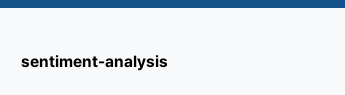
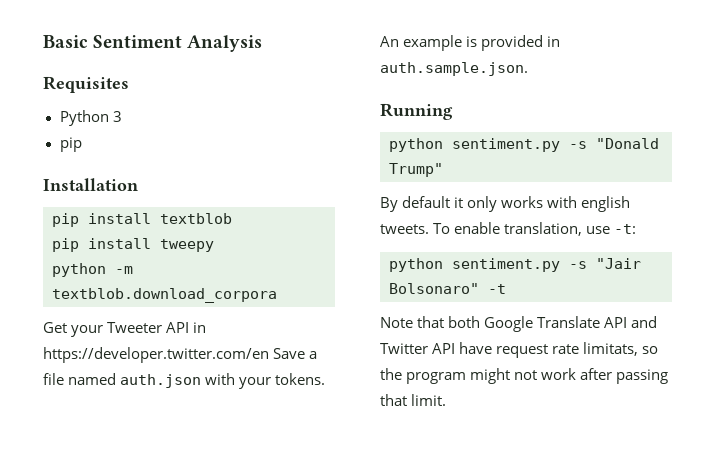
[21,55,168,71] sentiment-analysis -> [43,35,263,52] [43,76,129,93] [59,110,122,126] [59,137,82,152] [43,178,138,191] [52,213,232,227] [52,238,214,252] [52,263,133,277] [52,288,277,303] [43,322,207,337] [43,347,318,363] [43,373,326,389] [380,35,561,51] [380,62,528,76] [380,103,453,120] [389,138,659,152] [389,163,443,177] [380,196,631,212] [380,222,637,236] [389,258,641,272] [389,283,506,294] [380,316,658,332] [380,342,659,358] [380,368,669,384] [380,394,447,406] Basic Sentiment Analysis // Requisites // Python 3 // pip // Installation // pip install textblob // pip install tweepy // python -m textblob.download_corpora // Get your Tweeter API in https://developer.twitter.com/en Save a file named auth.json with your tokens. An example is provided in auth.sample.json. // Running // python sentiment.py -s "Donald Trump" // By default it only works with english tweets. To enable translation, use -t: // python sentiment.py -s "Jair Bolsonaro" -t // Note that both Google Translate API and Twitter API have request rate limitats, so the program might not work after passing that limit.

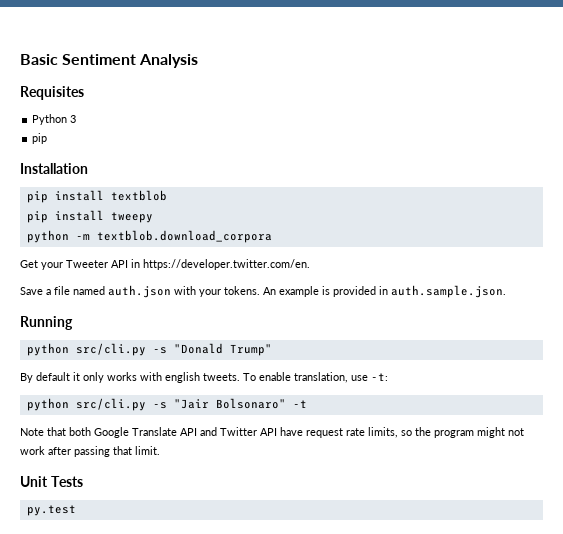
[43,347,269,363] https://developer.twitter.com/en -> [143,259,310,270] https://developer.twitter.com/en. //
[452,138,560,152] sentiment.py -> [75,343,146,356] src/cli.py
[452,258,560,272] sentiment.py -> [75,398,146,411] src/cli.py
[583,342,639,356] limitats, -> [368,427,398,438] limits,
(447, 400) none -> [20,476,83,487] [26,505,76,516] // Unit Tests // py.test

